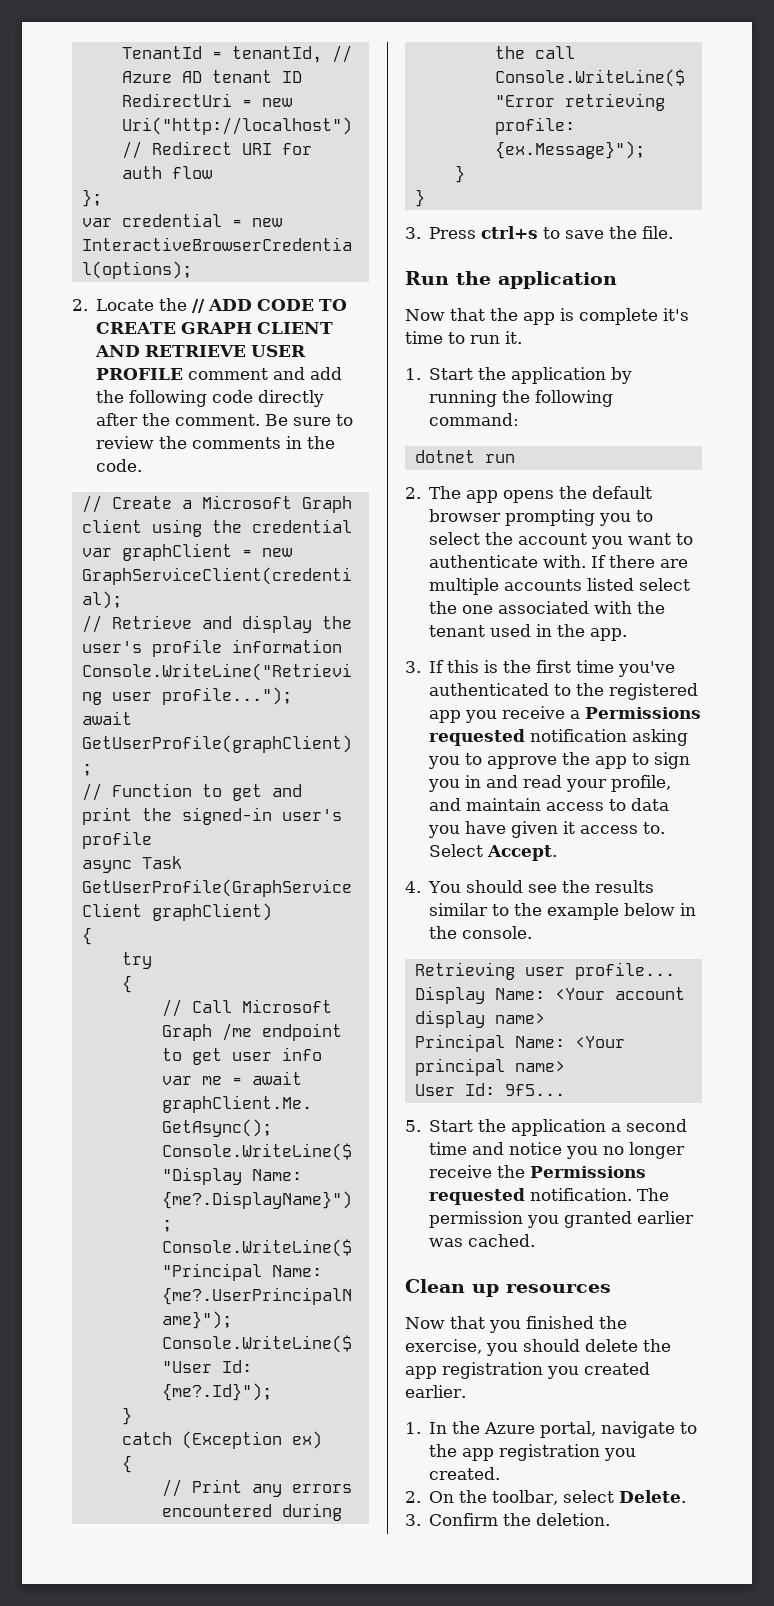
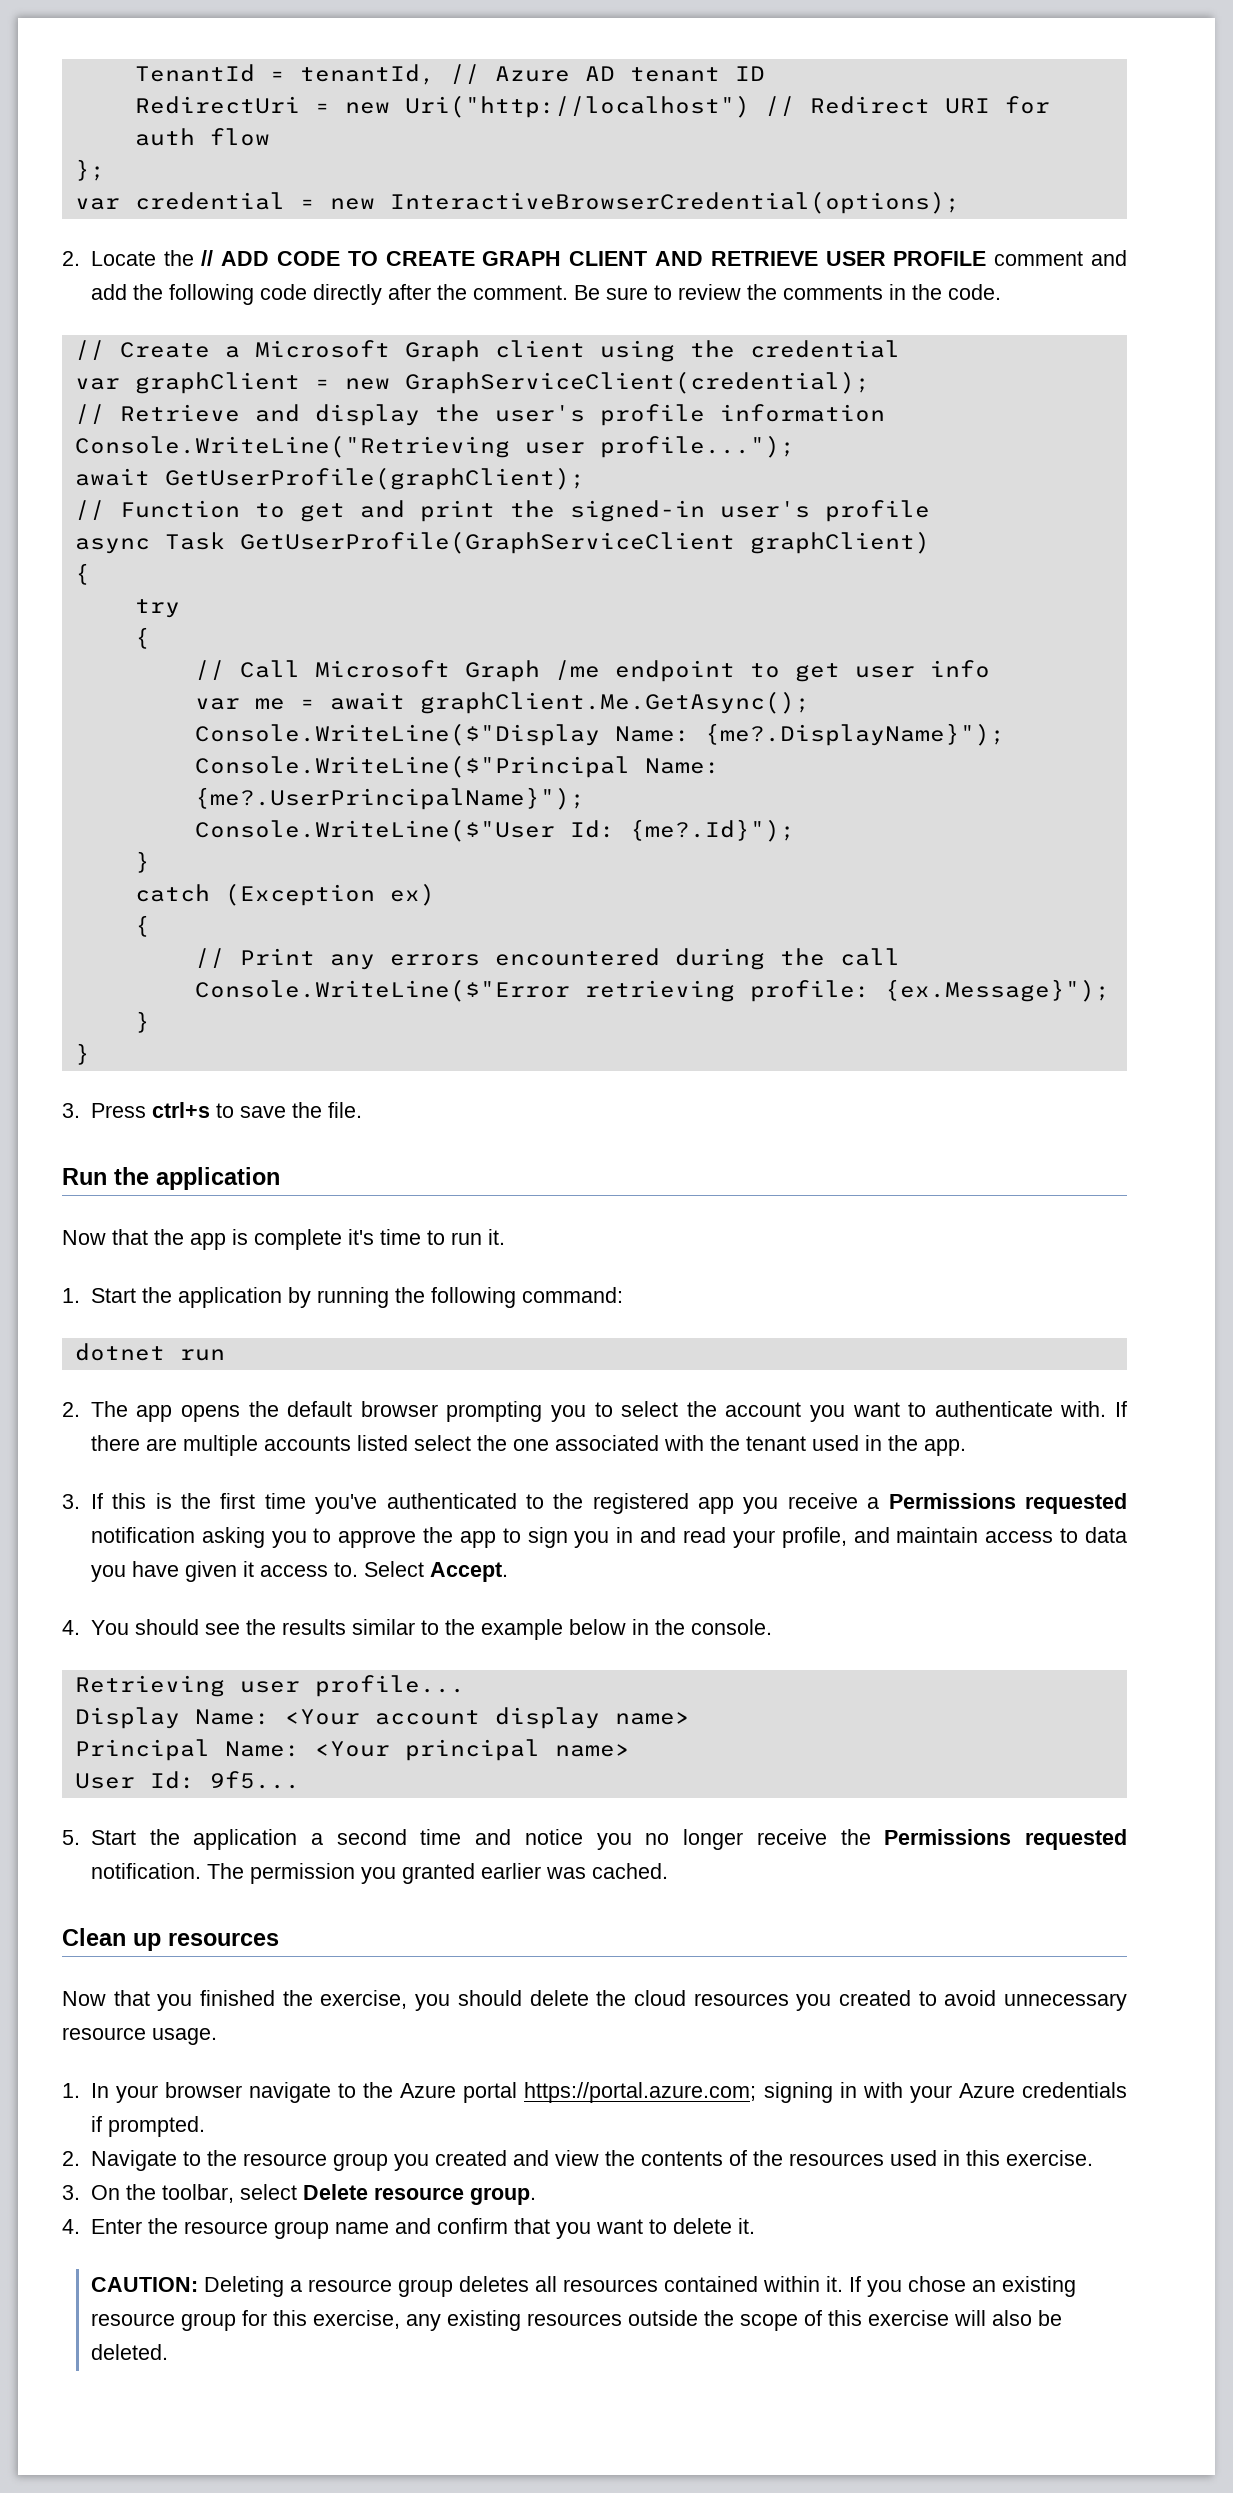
[405,1362,650,1379] [405,1385,466,1398] [405,1421,698,1438] [429,1444,637,1461] [429,1467,501,1480] [405,1490,687,1505] [405,1513,611,1526] app registration you created earlier. // 1. In the Azure portal, navigate to the app registration you created. // 2. On the toolbar, select Delete. // 3. Confirm the deletion. -> [633,1990,1127,2011] [62,2027,217,2045] [62,2082,1127,2103] [90,2116,205,2137] [62,2150,1093,2171] [62,2184,536,2205] [62,2218,755,2239] [90,2276,1076,2297] [90,2310,1062,2331] [90,2344,168,2360] cloud resources you created to avoid unnecessary resource usage. // 1. In your browser navigate to the Azure portal https://portal.azure.com; signing in with your Azure credentials if prompted. // 2. Navigate to the resource group you created and view the contents of the resources used in this exercise. // 3. On the toolbar, select Delete resource group. // 4. Enter the resource group name and confirm that you want to delete it. // CAUTION: Deleting a resource group deletes all resources contained within it. If you chose an existing resource group for this exercise, any existing resources outside the scope of this exercise will also be deleted.

